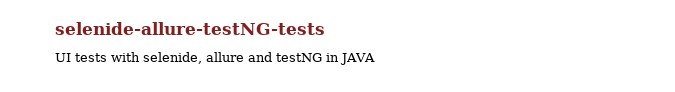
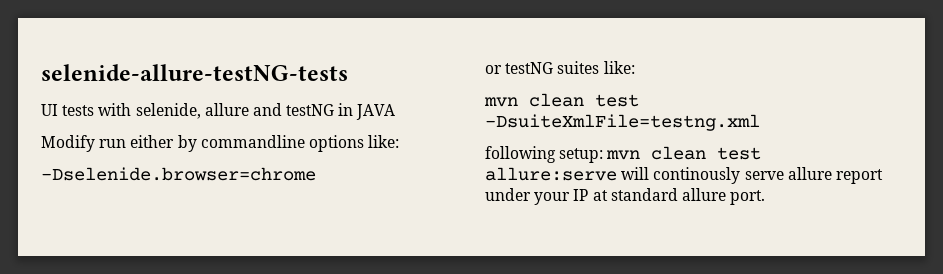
(375, 59) none -> [41,135,400,152] [41,167,316,181] [485,61,635,74] [484,93,639,107] [485,114,760,131] [485,146,762,163] [485,167,883,184] [485,188,766,205] // Modify run either by commandline options like: // -Dselenide.browser=chrome // or testNG suites like: // mvn clean test -DsuiteXmlFile=testng.xml // following setup: mvn clean test allure:serve will continously serve allure report under your IP at standard allure port.

